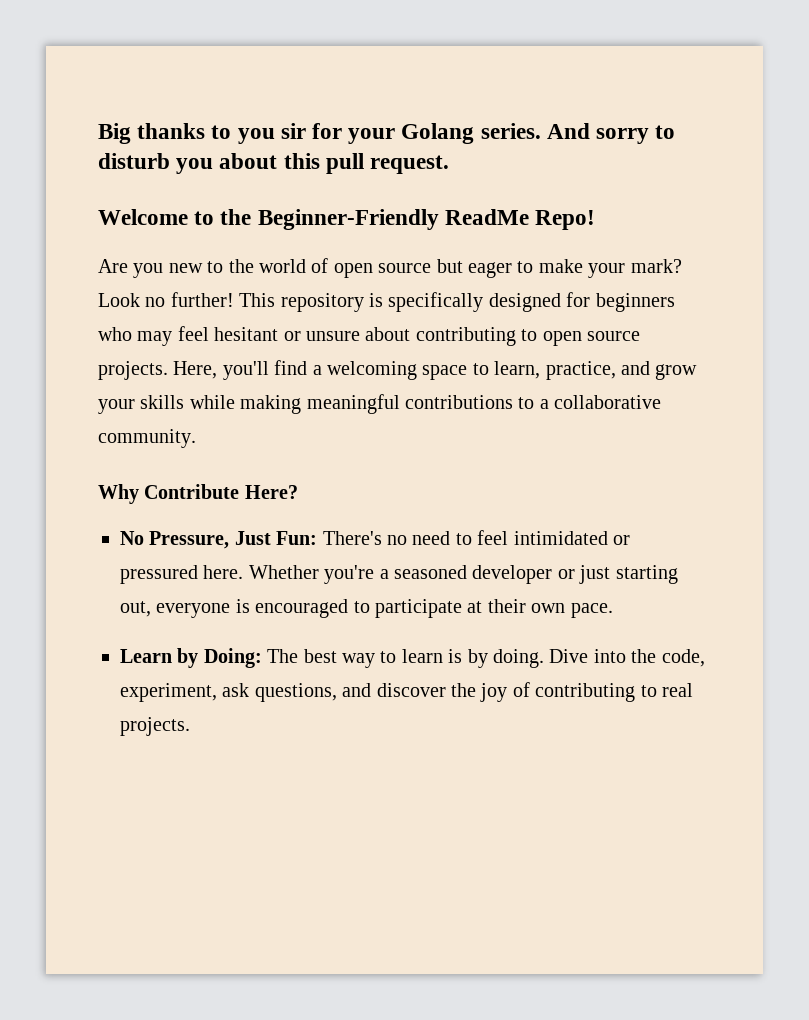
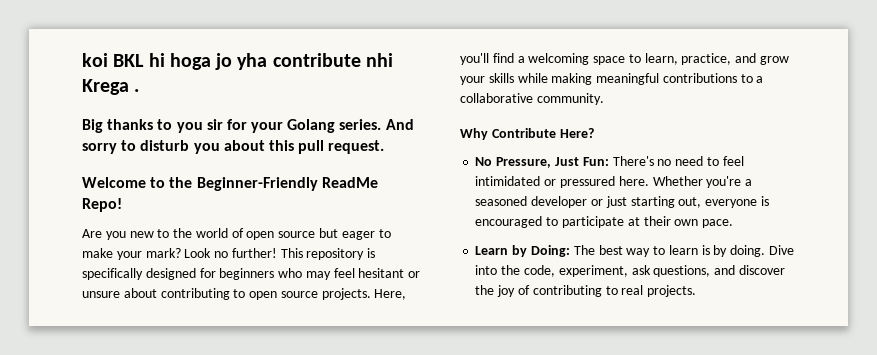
(98, 133) none -> [82,53,393,70] [82,79,140,95] koi BKL hi hoga jo yha contribute nhi Krega . //

